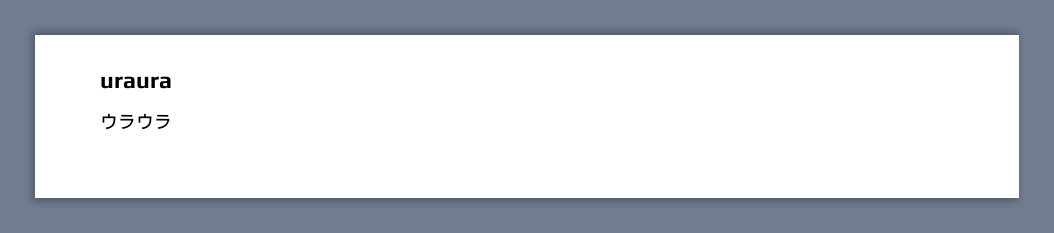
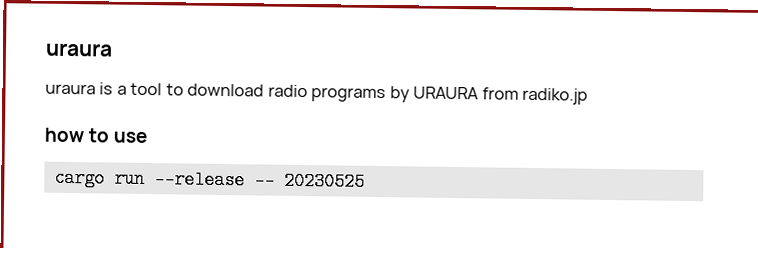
[100,113,172,130] ウラウラ -> [45,82,589,105] [44,127,148,144] [53,168,365,191] uraura is a tool to download radio programs by URAURA from radiko.jp // how to use // cargo run --release -- 20230525

